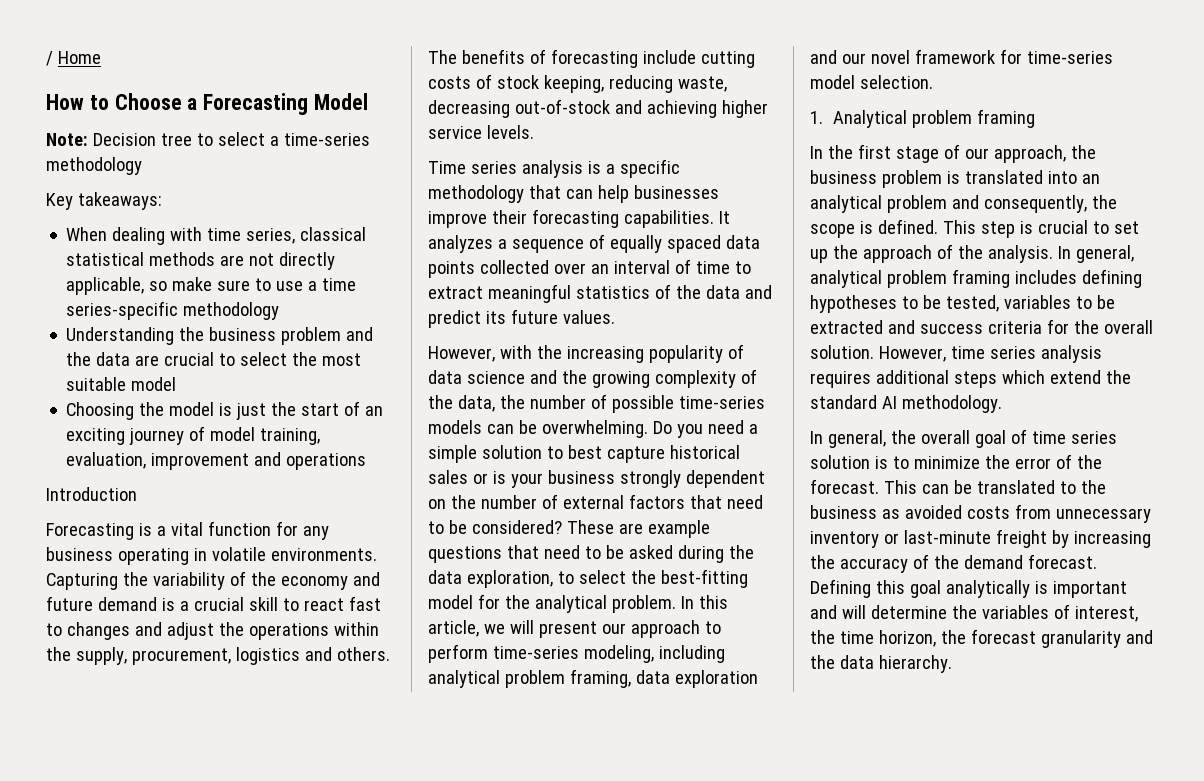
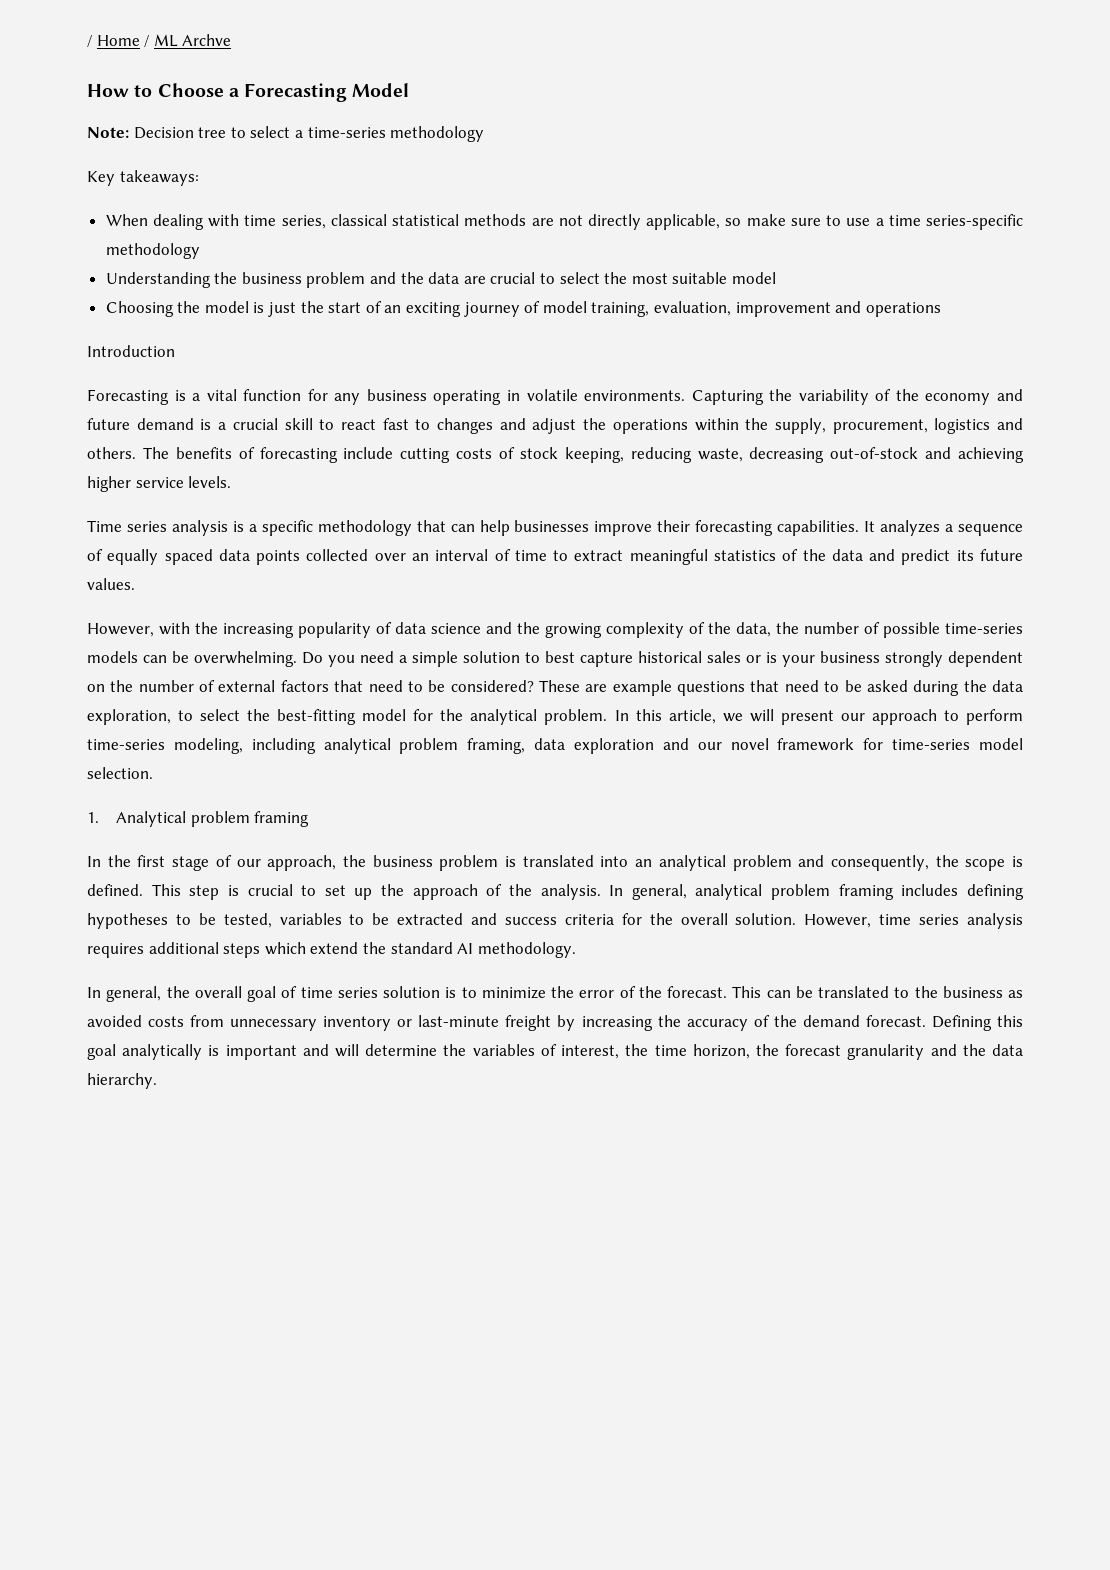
(101, 57) none -> [144,34,232,47] / ML Archve

